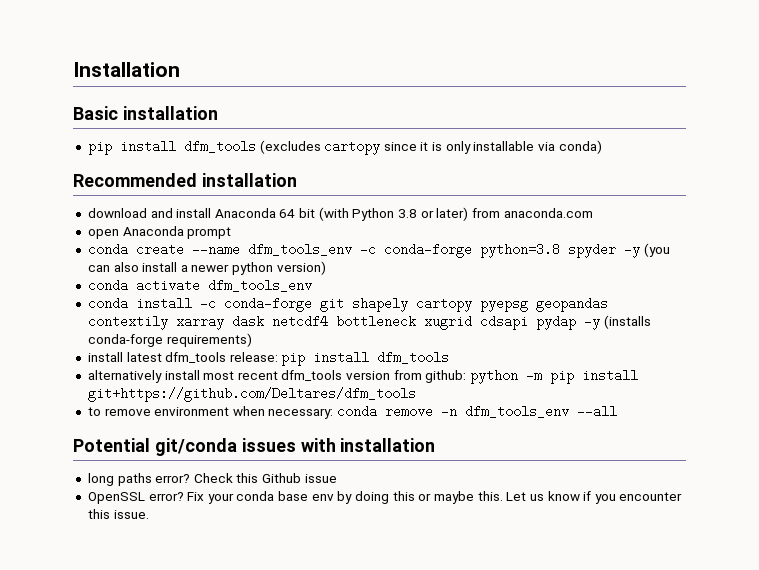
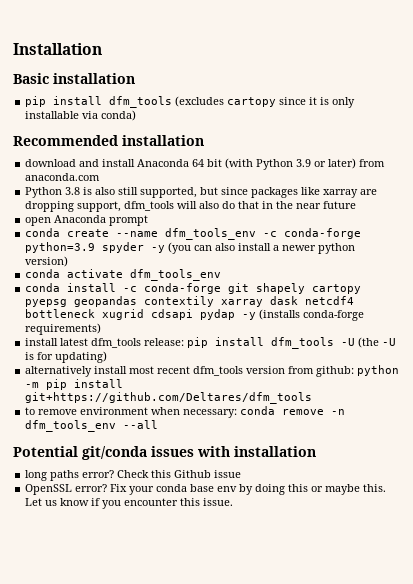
[398,209,418,218] 3.8 -> [296,159,312,167] 3.9
(593, 213) none -> [25,187,378,198] [25,201,357,212] // Python 3.8 is also still supported, but since packages like xarray are dropping support, dfm_tools will also do that in the near future
[479,243,560,258] python=3.8 -> [25,242,96,253] python=3.9
(450, 357) none -> [341,337,397,348] [25,351,108,363] -U (the -U is for updating)

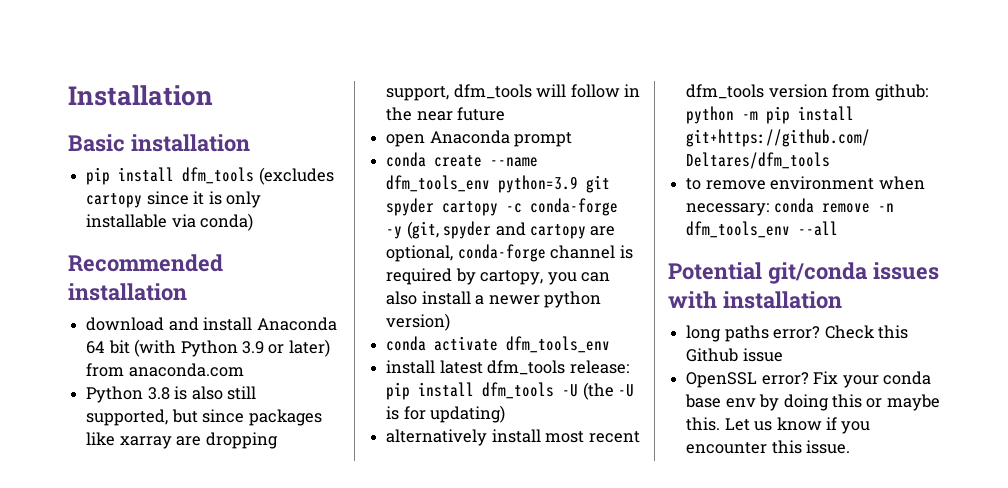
[199,201,260,209] also do that -> [570,84,620,98] follow
[263,228,362,239] [25,242,192,254] -c conda-forge python=3.9 spyder -y (you -> [498,175,611,193] [386,198,619,216] [386,221,616,239] [386,244,633,262] [386,268,577,285] python=3.9 git spyder cartopy -c conda-forge -y (git, spyder and cartopy are optional, conda-forge channel is required by cartopy, you
[25,283,362,294] [25,296,355,307] [25,309,365,321] [25,323,102,335] // conda install -c conda-forge git shapely cartopy pyepsg geopandas contextily xarray dask netcdf4 bottleneck xugrid cdsapi pydap -y (installs conda-forge requirements) -> (611, 344) none

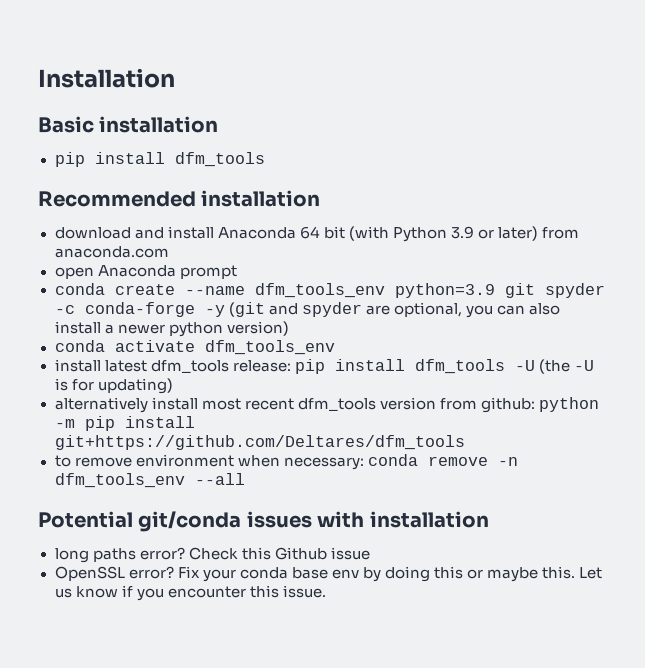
[258,167,334,185] [86,191,261,208] [86,213,254,231] (excludes cartopy since it is only installable via conda) -> (265, 159) none
[86,386,256,403] [86,409,322,426] [86,432,278,449] [386,84,640,101] [386,107,506,121] // Python 3.8 is also still supported, but since packages like xarray are dropping support, dfm_tools will follow in the near future -> (169, 252) none
[442,201,499,216] cartopy -> (605, 290) none
[406,221,616,239] [386,244,633,262] [386,268,544,285] (git, spyder and cartopy are optional, conda-forge channel is required by cartopy, -> [228,302,462,317] (git and spyder are optional,

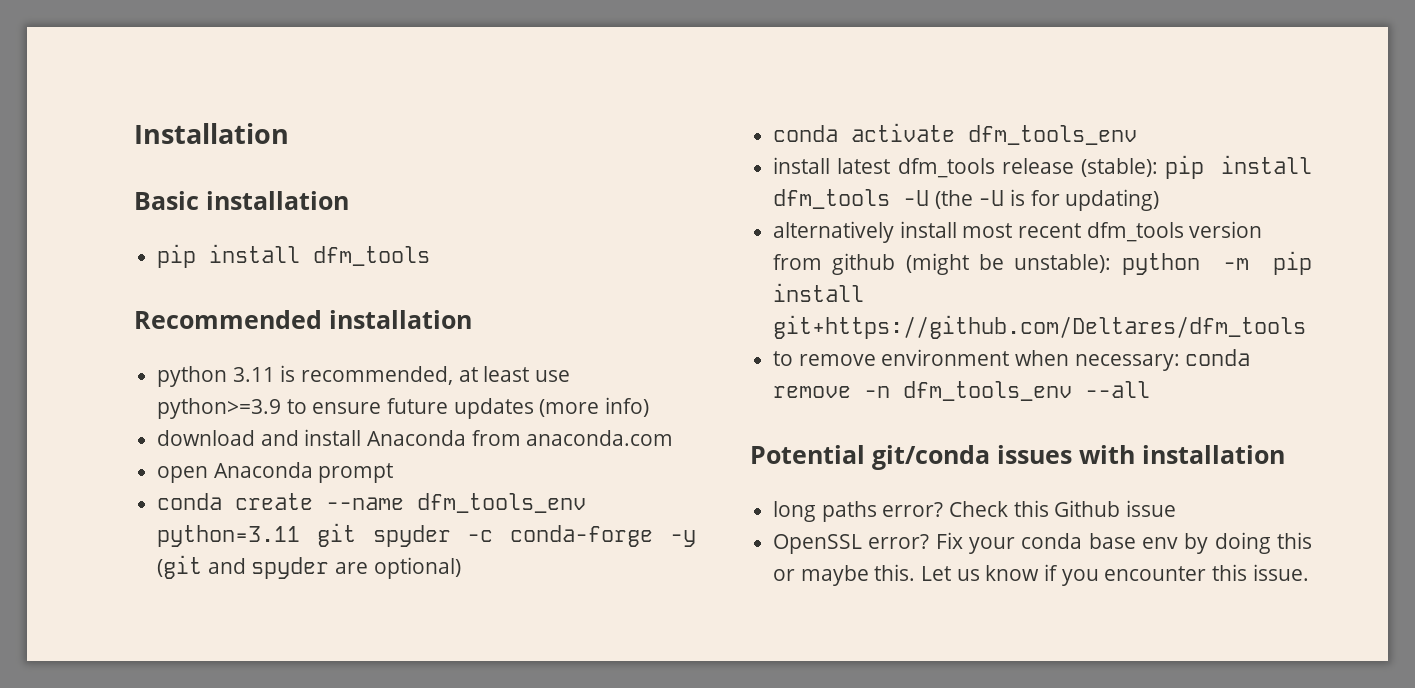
[54,226,538,242] download and install Anaconda 64 bit (with Python 3.9 or later) -> [157,365,571,387] [157,397,650,419] [157,429,467,446] python 3.11 is recommended, at least use python>=3.9 to ensure future updates (more info) // download and install Anaconda
[394,283,495,298] python=3.9 -> [157,525,301,547] python=3.11
[393,302,560,318] [54,321,289,337] optional, you can also install a newer python version) -> [373,557,461,579] optional)
[232,360,291,372] release: -> [1001,158,1159,177] release (stable):
[480,397,535,413] github: -> [832,253,1112,275] github (might be unstable):

